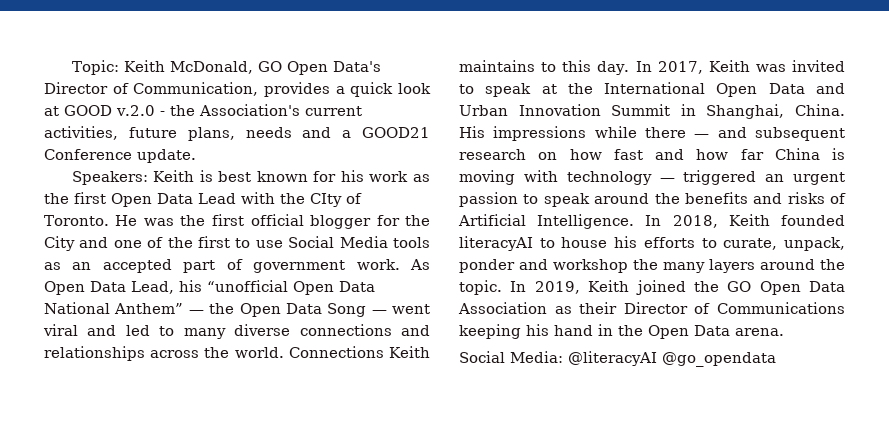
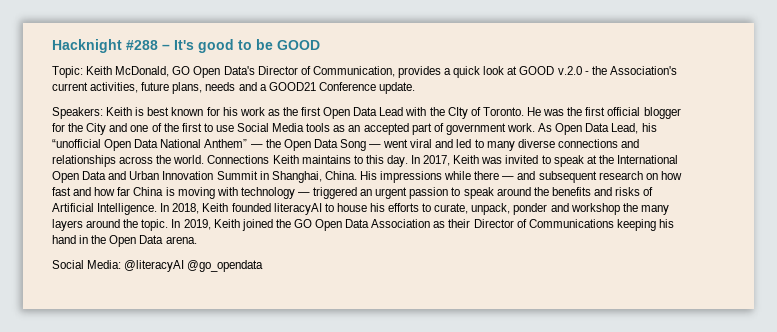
(71, 67) none -> [52,39,320,53] Hacknight #288 – It's good to be GOOD //

